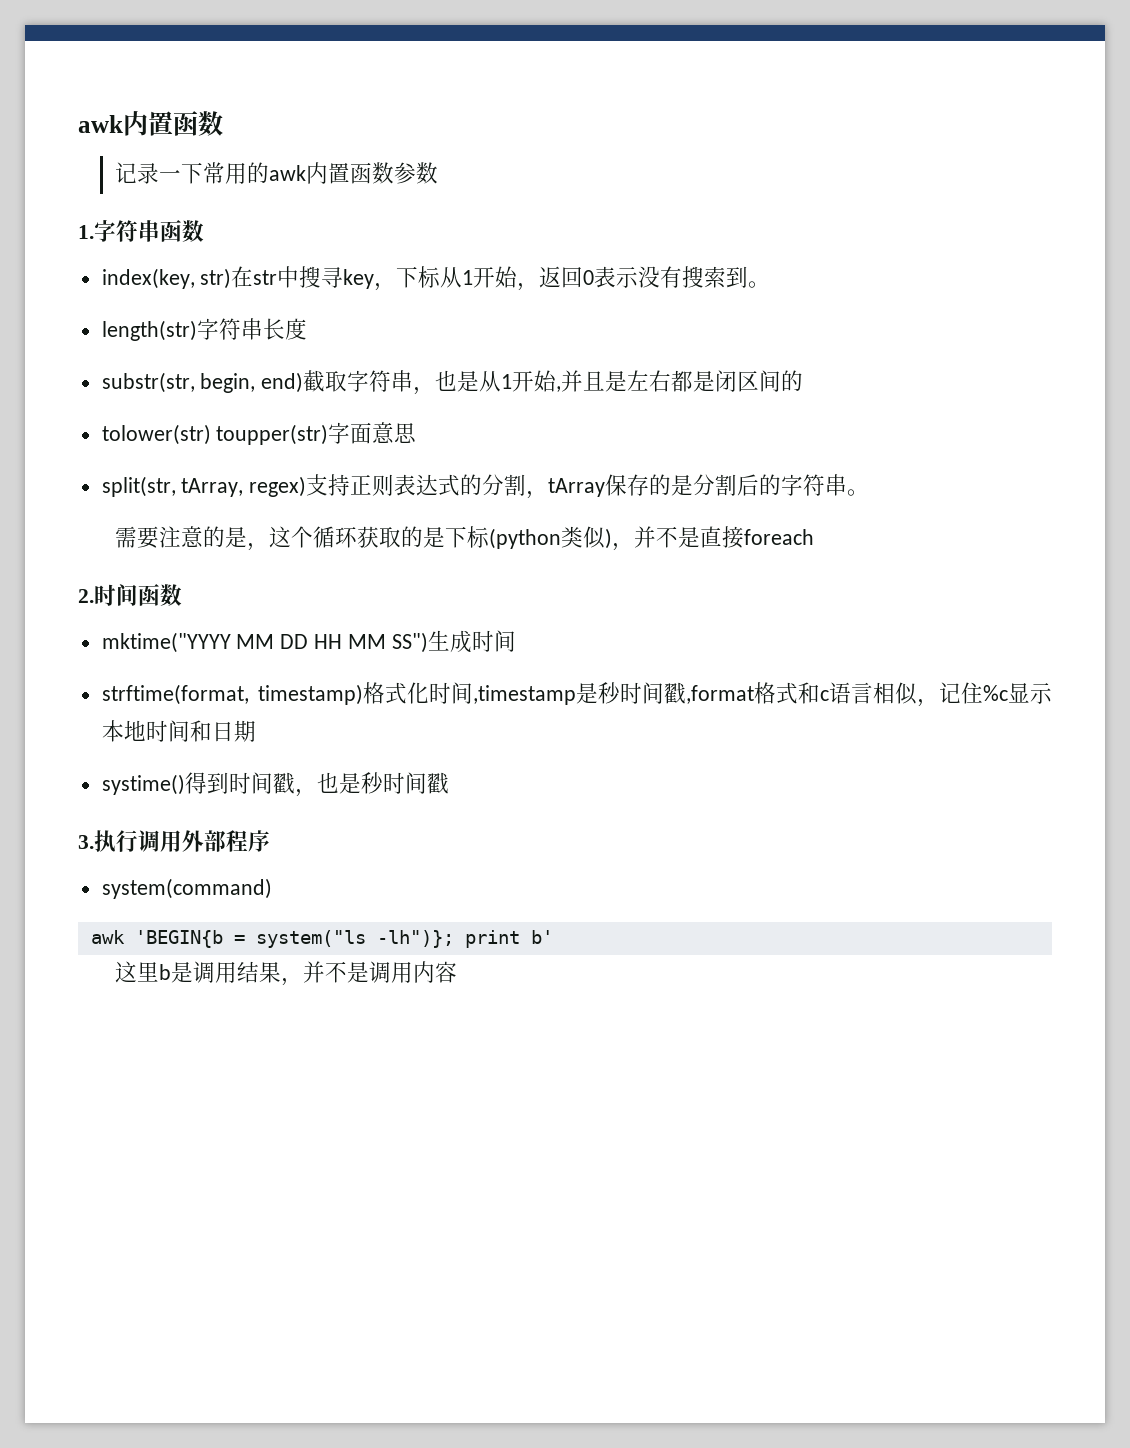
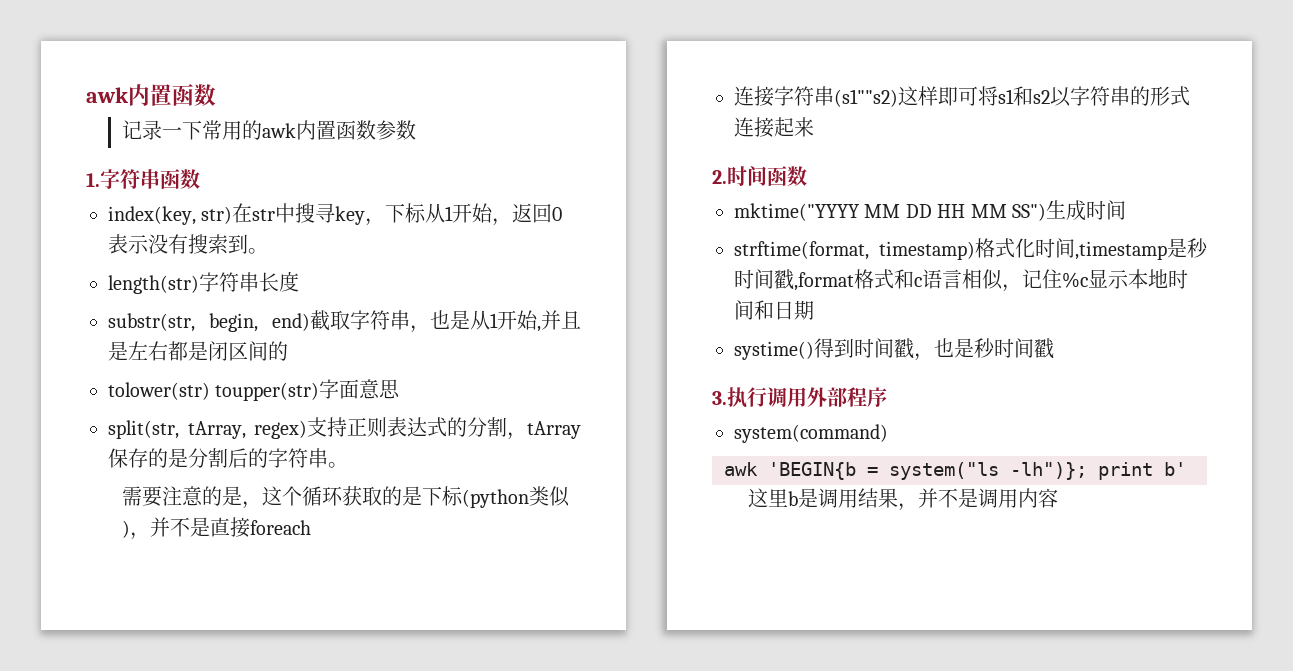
(815, 537) none -> [734,86,1190,107] [734,117,814,138] // 连接字符串(s1""s2)这样即可将s1和s2以字符串的形式连接起来

